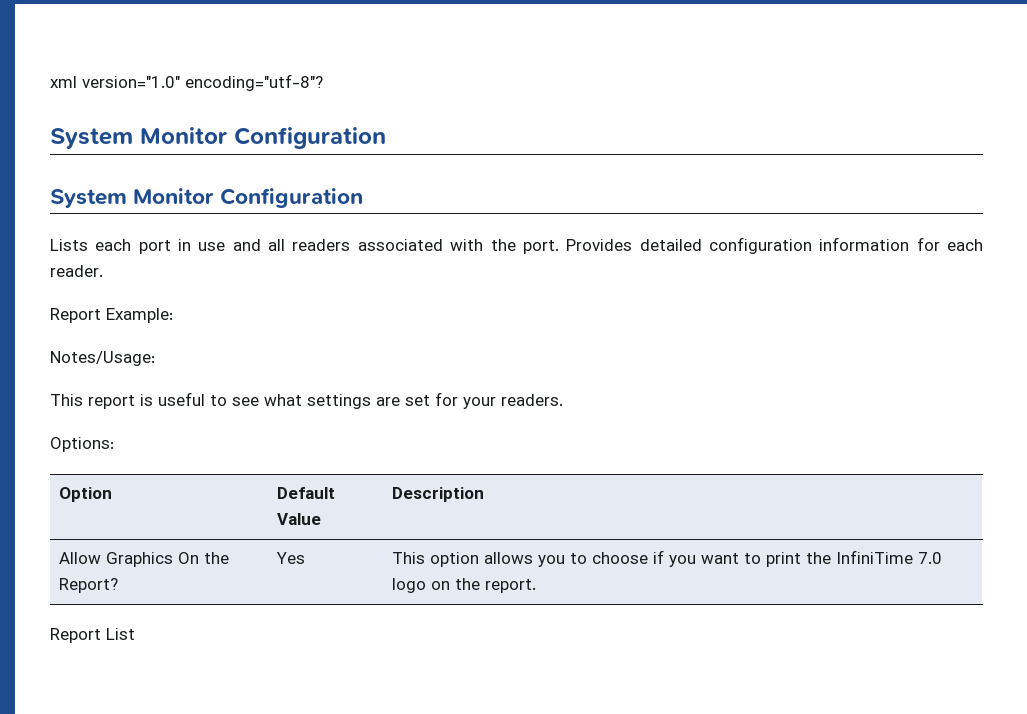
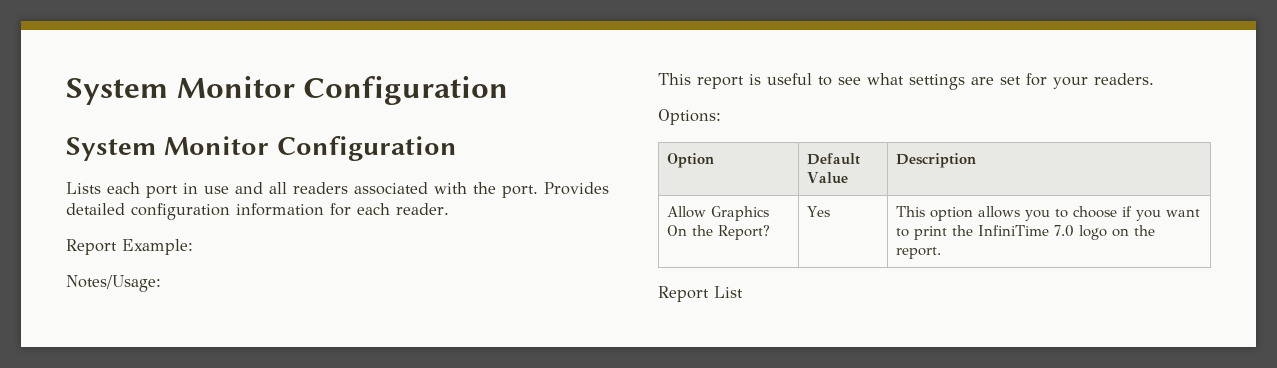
[50,74,323,91] xml version="1.0" encoding="utf-8"? // -> (66, 91) none

